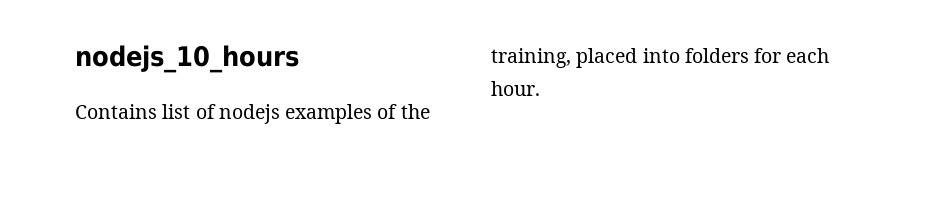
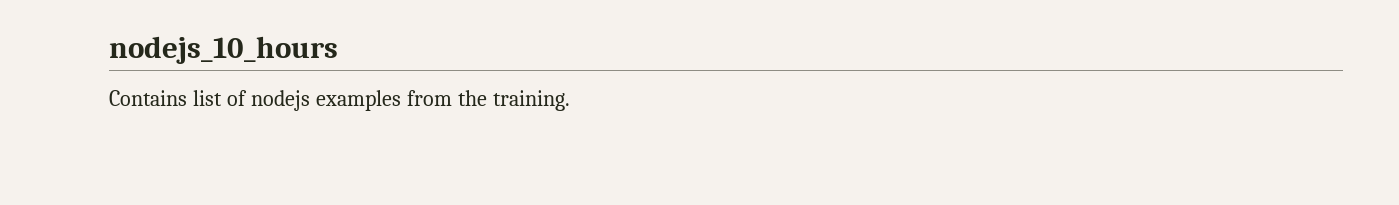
[377,104,430,119] [491,48,830,68] [491,81,540,96] of the training, placed into folders for each hour. -> [406,90,570,111] from the training.

